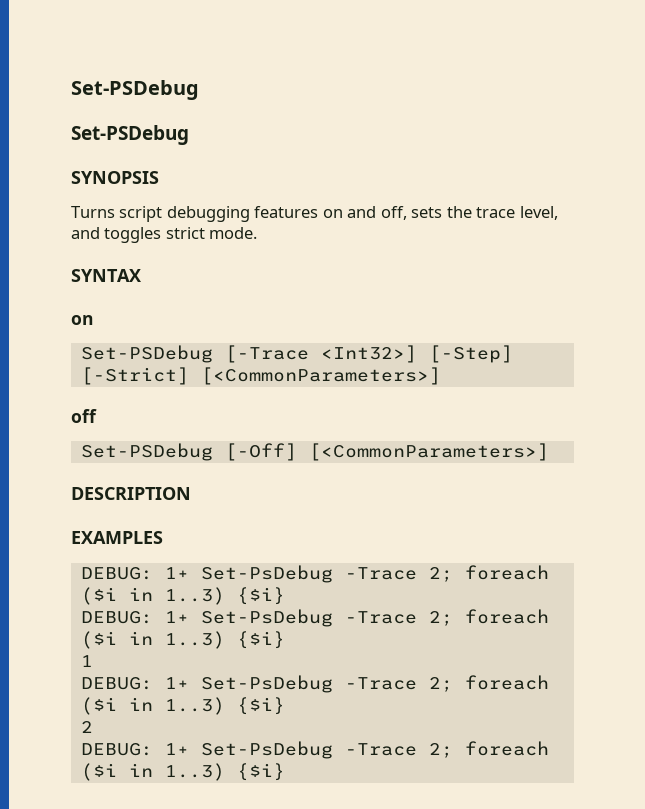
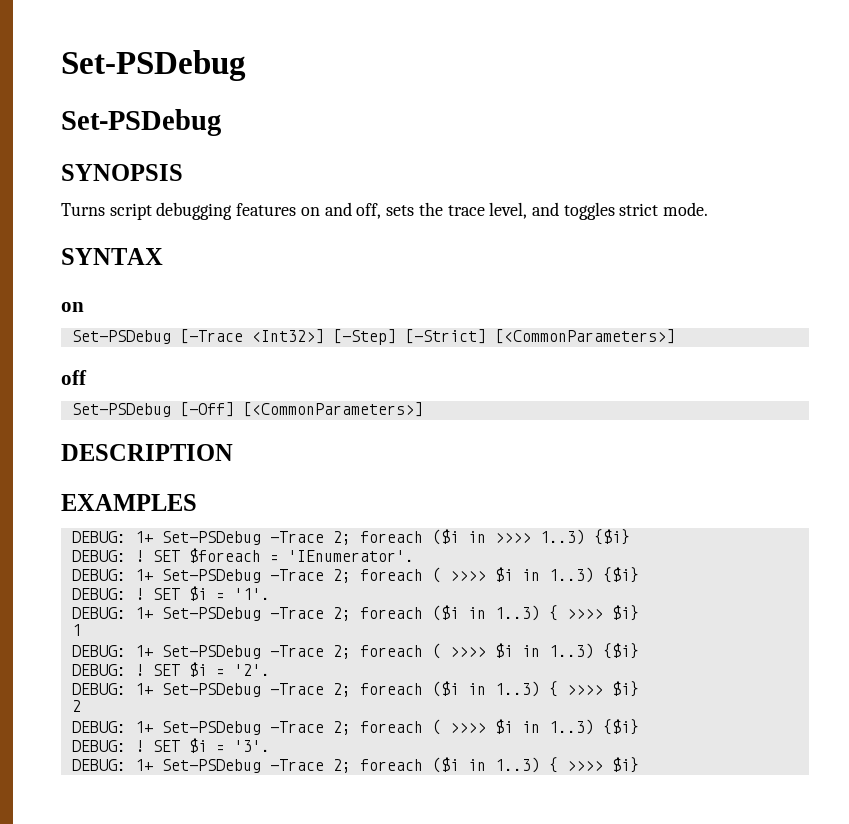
[200,565,549,583] [80,587,285,605] [80,609,549,627] [80,631,285,649] [80,655,93,667] [80,675,549,693] [80,697,285,715] [80,721,93,733] [80,741,549,759] [80,763,285,781] Set-PsDebug -Trace 2; foreach ($i in 1..3) {$i} // DEBUG: 1+ Set-PsDebug -Trace 2; foreach ($i in 1..3) {$i} // 1 // DEBUG: 1+ Set-PsDebug -Trace 2; foreach ($i in 1..3) {$i} // 2 // DEBUG: 1+ Set-PsDebug -Trace 2; foreach ($i in 1..3) {$i} -> [161,529,630,545] [71,548,414,563] [71,567,639,583] [71,586,270,601] [71,605,639,621] [71,624,81,636] [71,643,639,659] [71,662,270,677] [71,681,639,697] [71,700,81,712] [71,719,639,735] [71,738,270,753] [71,757,639,773] Set-PSDebug -Trace 2; foreach ($i in >>>> 1..3) {$i} // DEBUG: ! SET $foreach = 'IEnumerator'. // DEBUG: 1+ Set-PSDebug -Trace 2; foreach ( >>>> $i in 1..3) {$i} // DEBUG: ! SET $i = '1'. // DEBUG: 1+ Set-PSDebug -Trace 2; foreach ($i in 1..3) { >>>> $i} // 1 // DEBUG: 1+ Set-PSDebug -Trace 2; foreach ( >>>> $i in 1..3) {$i} // DEBUG: ! SET $i = '2'. // DEBUG: 1+ Set-PSDebug -Trace 2; foreach ($i in 1..3) { >>>> $i} // 2 // DEBUG: 1+ Set-PSDebug -Trace 2; foreach ( >>>> $i in 1..3) {$i} // DEBUG: ! SET $i = '3'. // DEBUG: 1+ Set-PSDebug -Trace 2; foreach ($i in 1..3) { >>>> $i}

